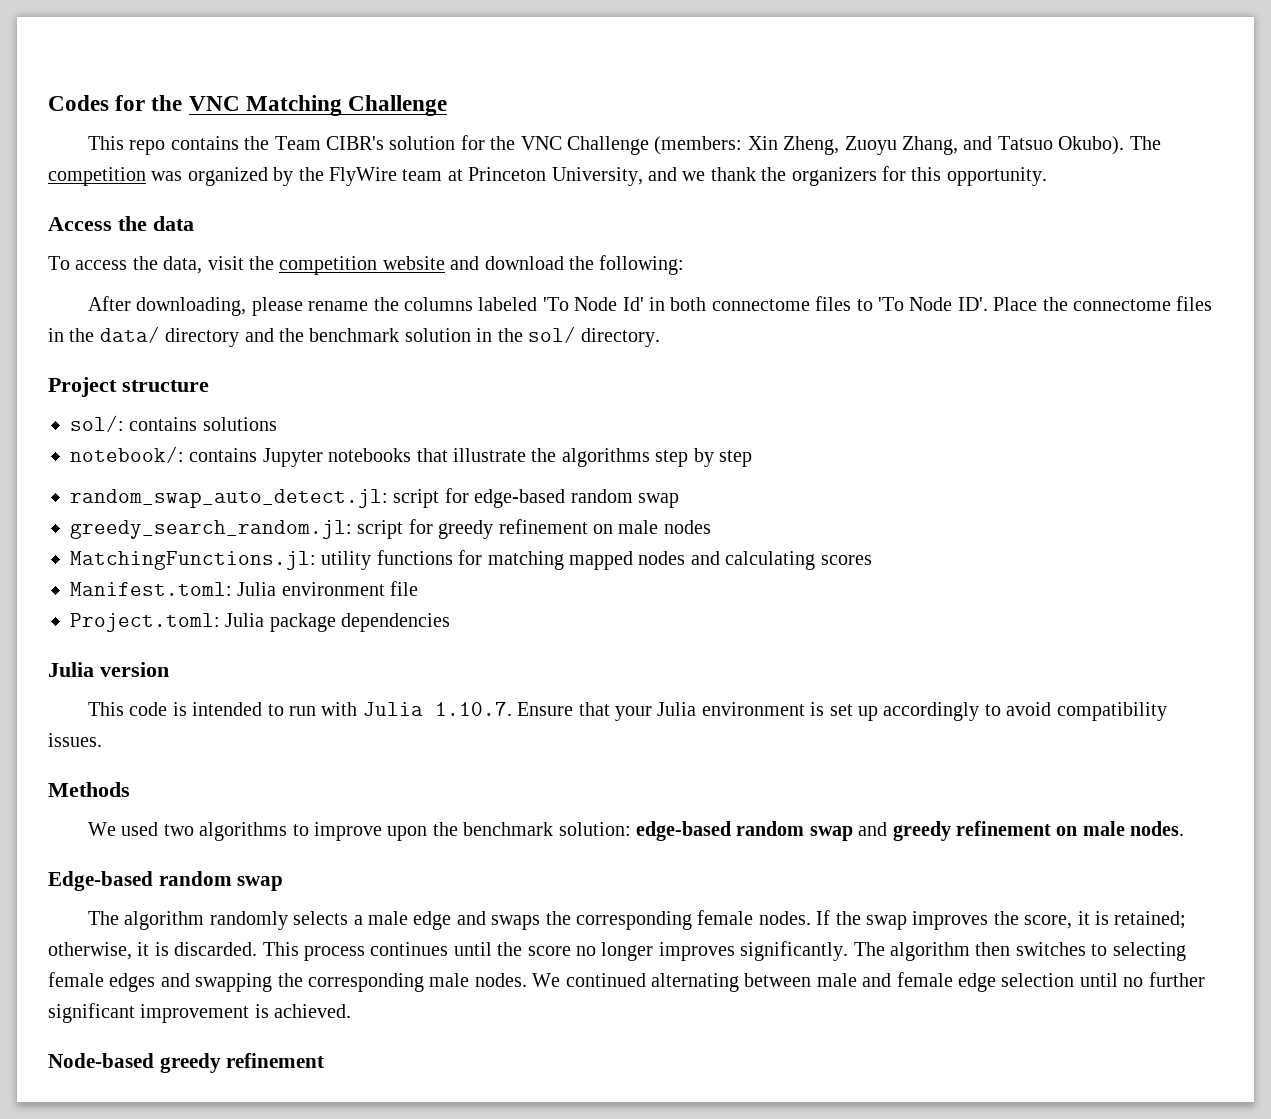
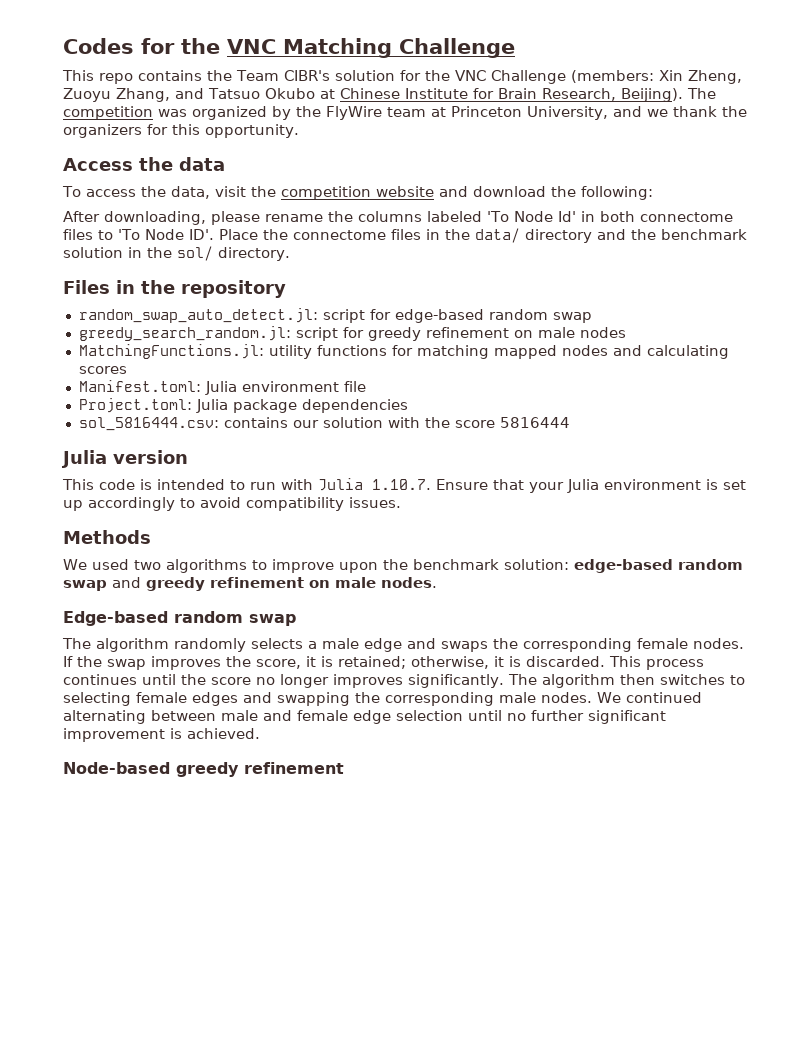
[1058,136,1125,155] Okubo). -> [264,88,683,102] Okubo at Chinese Institute for Brain Research, Beijing).
[48,377,209,397] [70,415,277,432] [70,446,752,467] Project structure // sol/: contains solutions // notebook/: contains Jupyter notebooks that illustrate the algorithms step by step -> [63,280,286,298] Files in the repository
(451, 622) none -> [78,417,570,431] // sol_5816444.csv: contains our solution with the score 5816444

